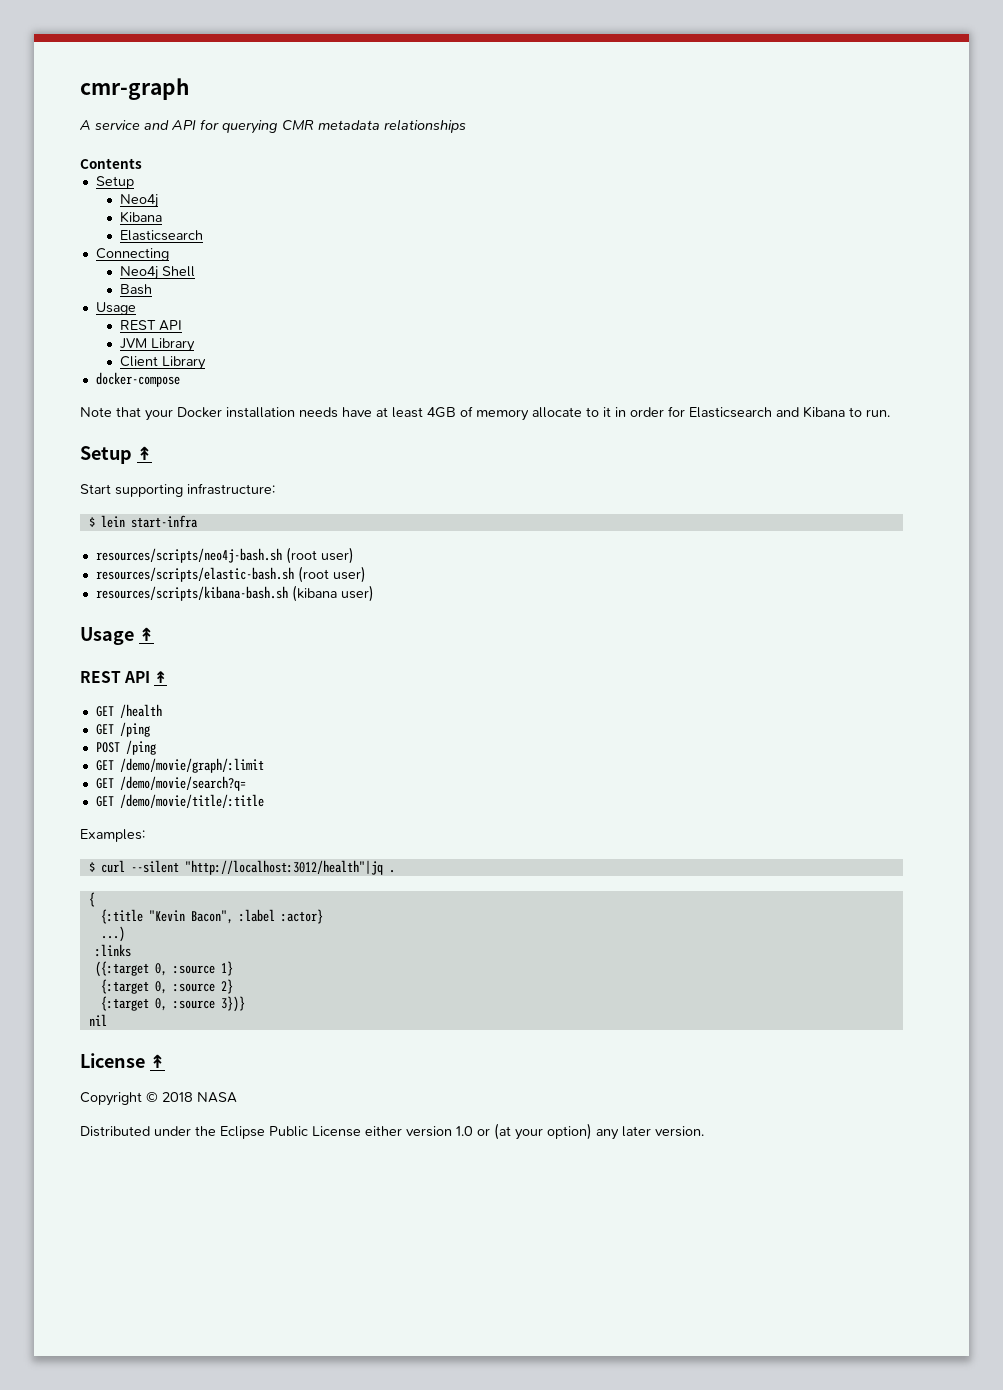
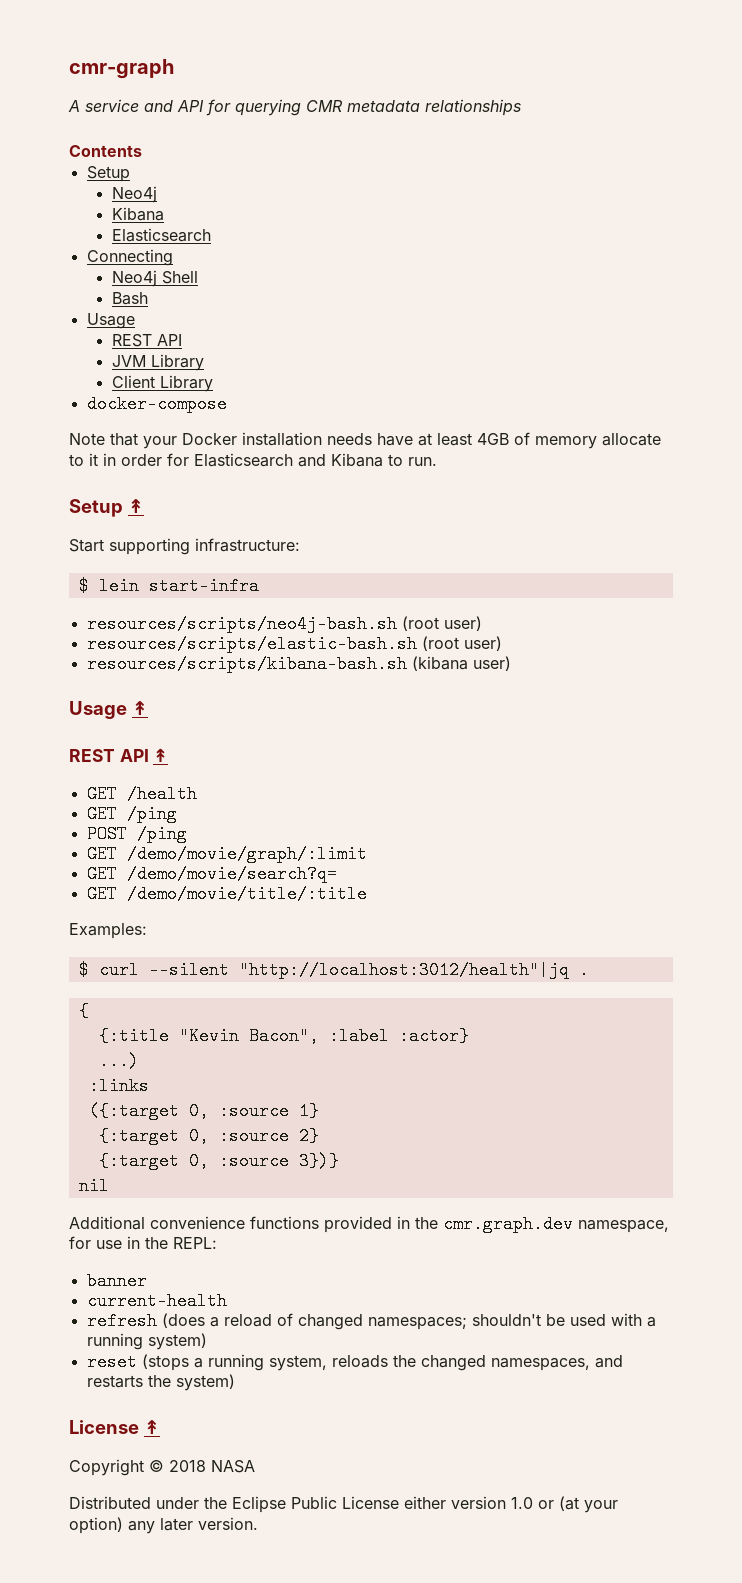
(107, 1020) none -> [69,1215,669,1233] [69,1236,217,1249] [86,1272,147,1290] [86,1292,227,1310] [86,1312,656,1330] [86,1333,207,1350] [86,1353,623,1371] [86,1374,235,1391] // Additional convenience functions provided in the cmr.graph.dev namespace, for use in the REPL: // banner // current-health // refresh (does a reload of changed namespaces; shouldn't be used with a running system) // reset (stops a running system, reloads the changed namespaces, and restarts the system)

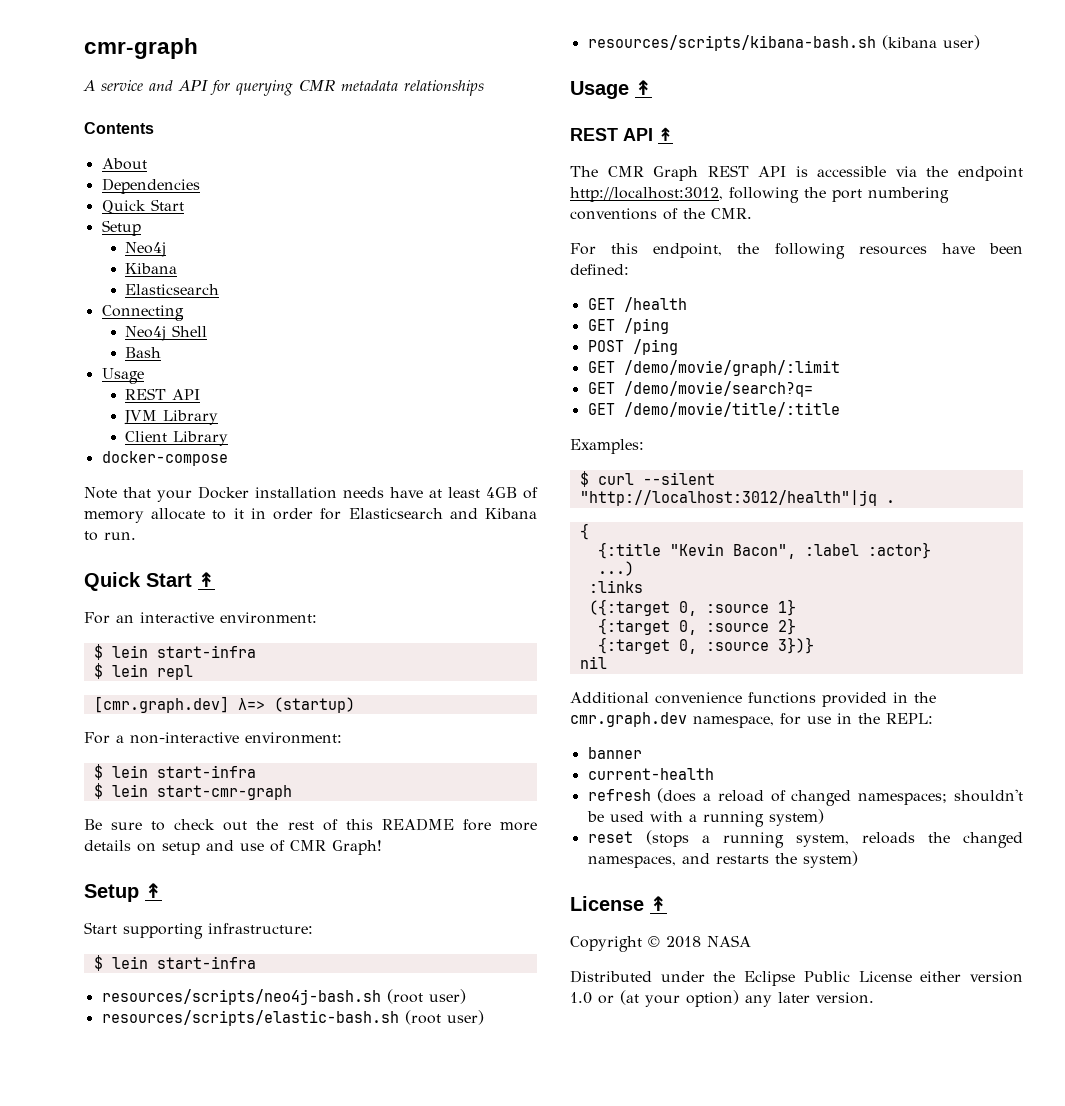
(142, 151) none -> [101,158,147,170] [101,178,200,194] [101,199,184,214] // About // Dependencies // Quick Start
(437, 461) none -> [84,572,215,591] [84,612,317,624] [93,644,256,660] [93,663,193,680] [93,696,355,713] [84,732,342,744] [93,764,256,780] [93,783,292,800] [84,818,537,831] [84,840,382,855] // Quick Start ↟ // For an interactive environment: // $ lein start-infra // $ lein repl // [cmr.graph.dev] λ=> (startup) // For a non-interactive environment: // $ lein start-infra // $ lein start-cmr-graph // Be sure to check out the rest of this README fore more details on setup and use of CMR Graph!
(169, 755) none -> [570,165,1023,181] [570,187,949,203] [570,208,752,220] [570,243,1023,259] [570,264,629,275] // The CMR Graph REST API is accessible via the endpoint http://localhost:3012, following the port numbering conventions of the CMR. // For this endpoint, the following resources have been defined:

